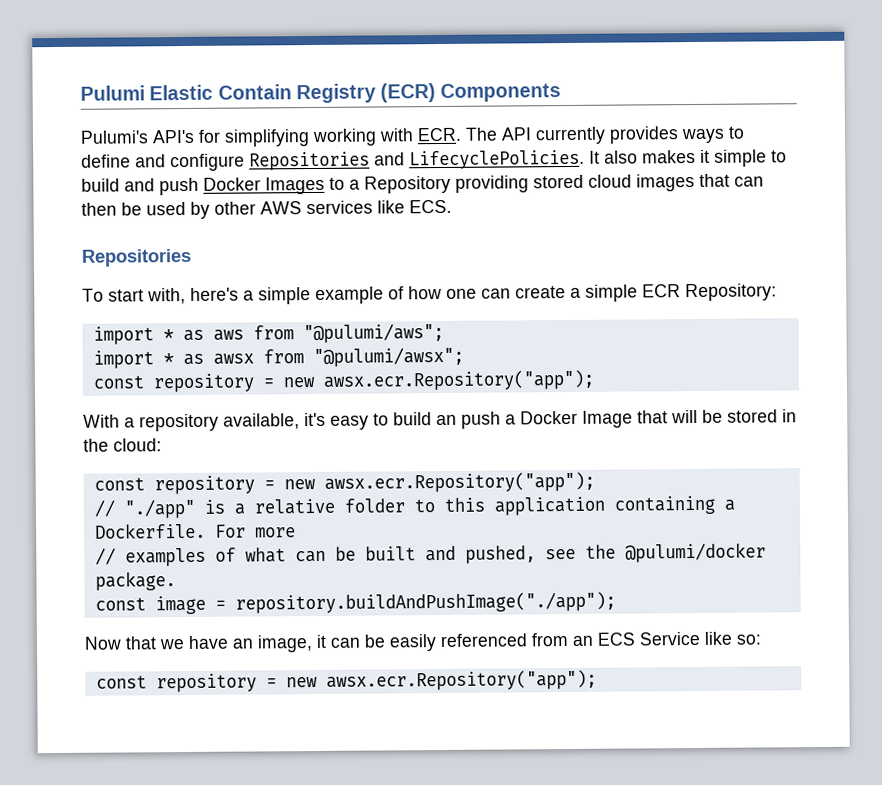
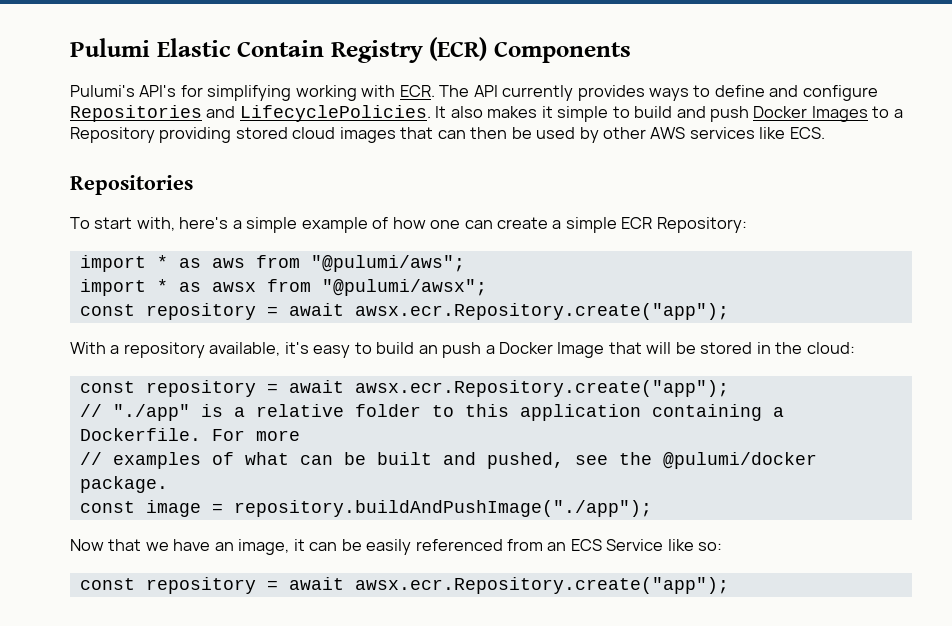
[282,369,594,391] new awsx.ecr.Repository("app"); -> [288,303,729,320] await awsx.ecr.Repository.create("app");
[283,471,595,493] new awsx.ecr.Repository("app"); -> [288,380,729,397] await awsx.ecr.Repository.create("app");
[285,669,597,691] new awsx.ecr.Repository("app"); -> [288,577,729,594] await awsx.ecr.Repository.create("app");

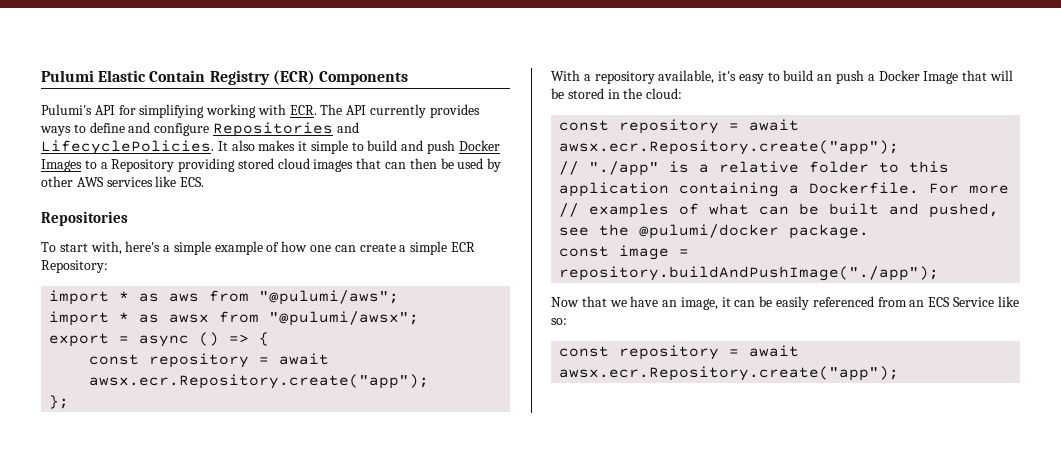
[139,85,177,97] API's -> [94,105,115,115] API
[79,303,729,320] // const repository = await awsx.ecr.Repository.create("app"); -> [49,332,270,347] [89,353,330,368] [89,374,430,389] [49,395,70,409] // export = async () => { // const repository = await awsx.ecr.Repository.create("app"); // };

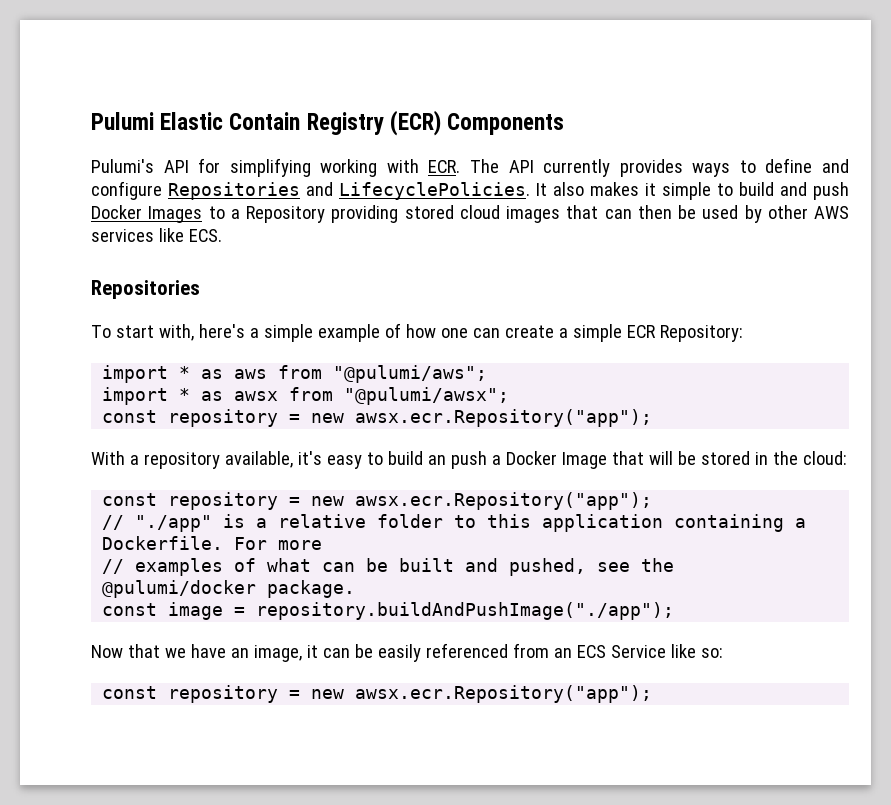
[49,332,270,347] [89,353,330,368] [89,374,430,389] [49,395,70,409] // export = async () => { // const repository = await awsx.ecr.Repository.create("app"); // }; -> [102,409,653,427] // const repository = new awsx.ecr.Repository("app");
[749,119,800,131] [559,140,900,155] await awsx.ecr.Repository.create("app"); -> [311,492,653,510] new awsx.ecr.Repository("app");
[749,345,800,357] [559,366,900,381] await awsx.ecr.Repository.create("app"); -> [311,685,653,703] new awsx.ecr.Repository("app");

